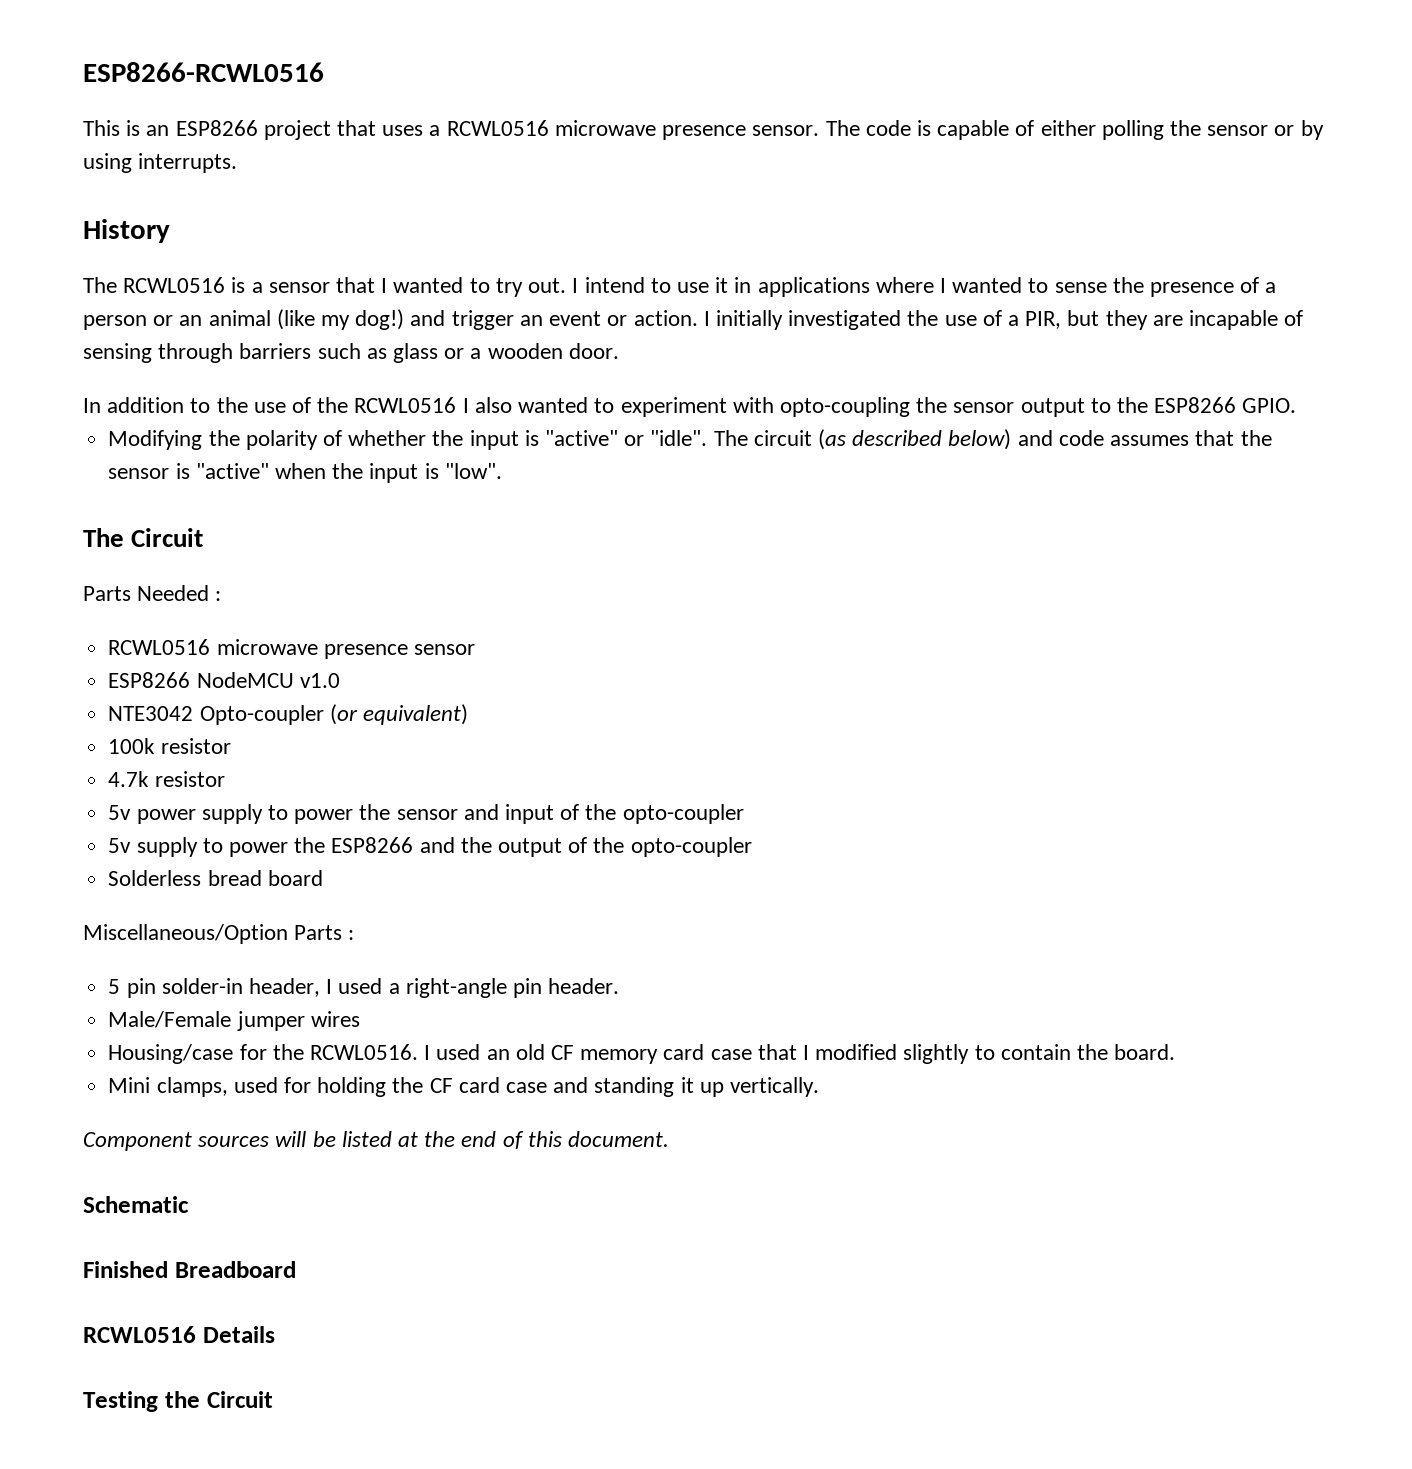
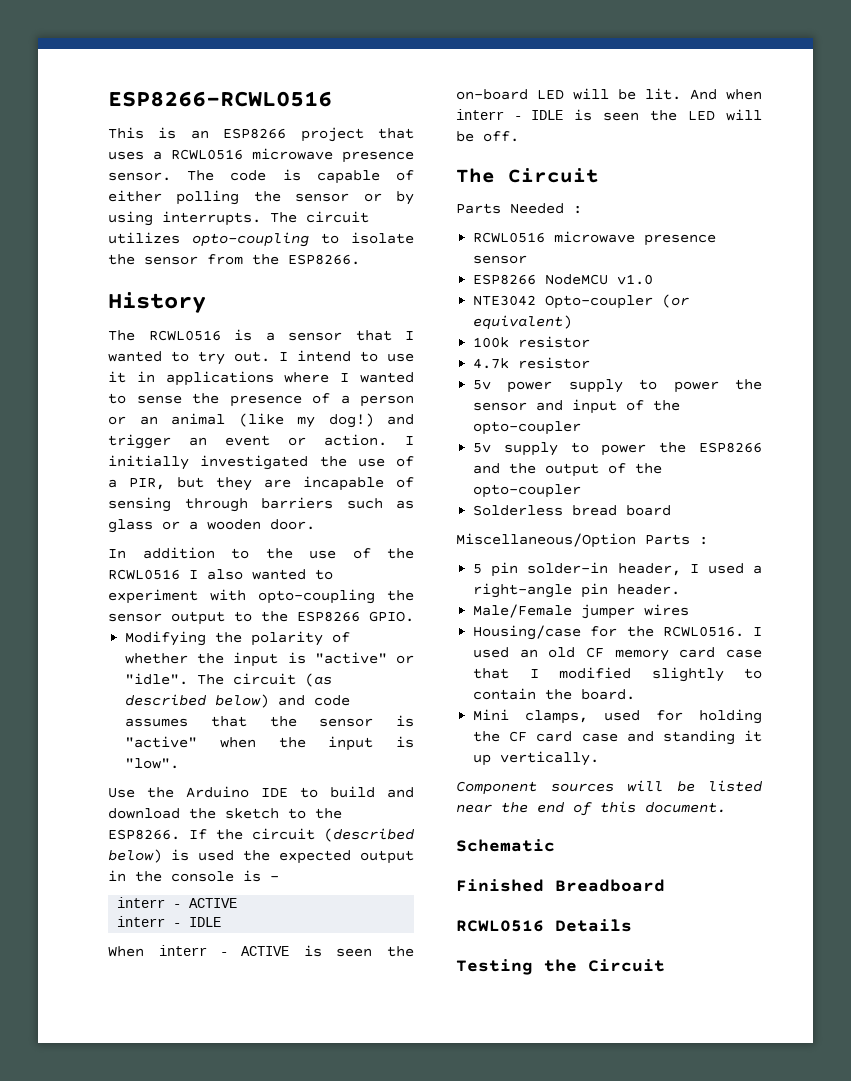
(238, 163) none -> [270,211,369,223] [108,232,414,247] [108,254,360,265] The circuit utilizes opto-coupling to isolate the sensor from the ESP8266.
(502, 471) none -> [108,786,414,798] [108,808,342,819] [108,828,415,842] [108,849,414,864] [108,870,279,882] [117,897,238,908] [117,916,222,927] [108,945,414,957] [456,88,762,100] [456,109,762,121] [456,131,519,142] // Use the Arduino IDE to build and download the sketch to the ESP8266. If the circuit (described below) is used the expected output in the console is - // interr - ACTIVE // interr - IDLE // When interr - ACTIVE is seen the on-board LED will be lit. And when interr - IDLE is seen the LED will be off.
[398,1132,419,1147] at -> [456,804,492,813] near

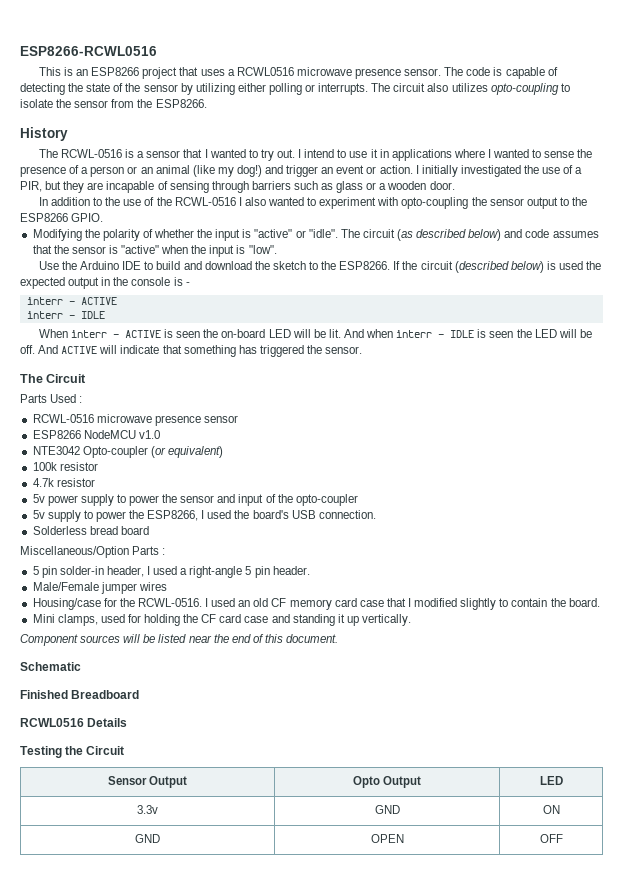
[108,190,414,205] [108,211,153,226] either polling the sensor or by using -> [20,83,316,95] detecting the state of the sensor by utilizing either polling or
(369, 217) none -> [427,83,449,92] also
[148,330,221,341] RCWL0516 -> [61,149,123,158] RCWL-0516
[108,569,180,580] RCWL0516 -> [174,197,236,206] RCWL-0516
(519, 136) none -> [38,345,363,357] And ACTIVE will indicate that something has triggered the sensor.
[510,203,582,214] [473,232,546,243] Needed : // RCWL0516 -> [50,394,83,403] [32,414,94,423] Used : // RCWL-0516
[699,442,762,453] [473,463,663,477] [473,484,582,498] ESP8266 and the output of the opto-coupler -> [147,510,376,521] ESP8266, I used the board's USB connection.
(573, 590) none -> [245,566,252,575] 5
[662,626,744,637] RCWL0516. -> [137,598,202,607] RCWL-0516.
(665, 965) none -> [107,776,188,788] [352,776,422,788] [539,776,563,785] [137,805,158,814] [374,805,400,814] [542,805,560,814] [135,834,160,843] [370,834,404,843] [539,834,563,843] // Sensor Output | Opto Output | LED // 3.3v | GND | ON // GND | OPEN | OFF

